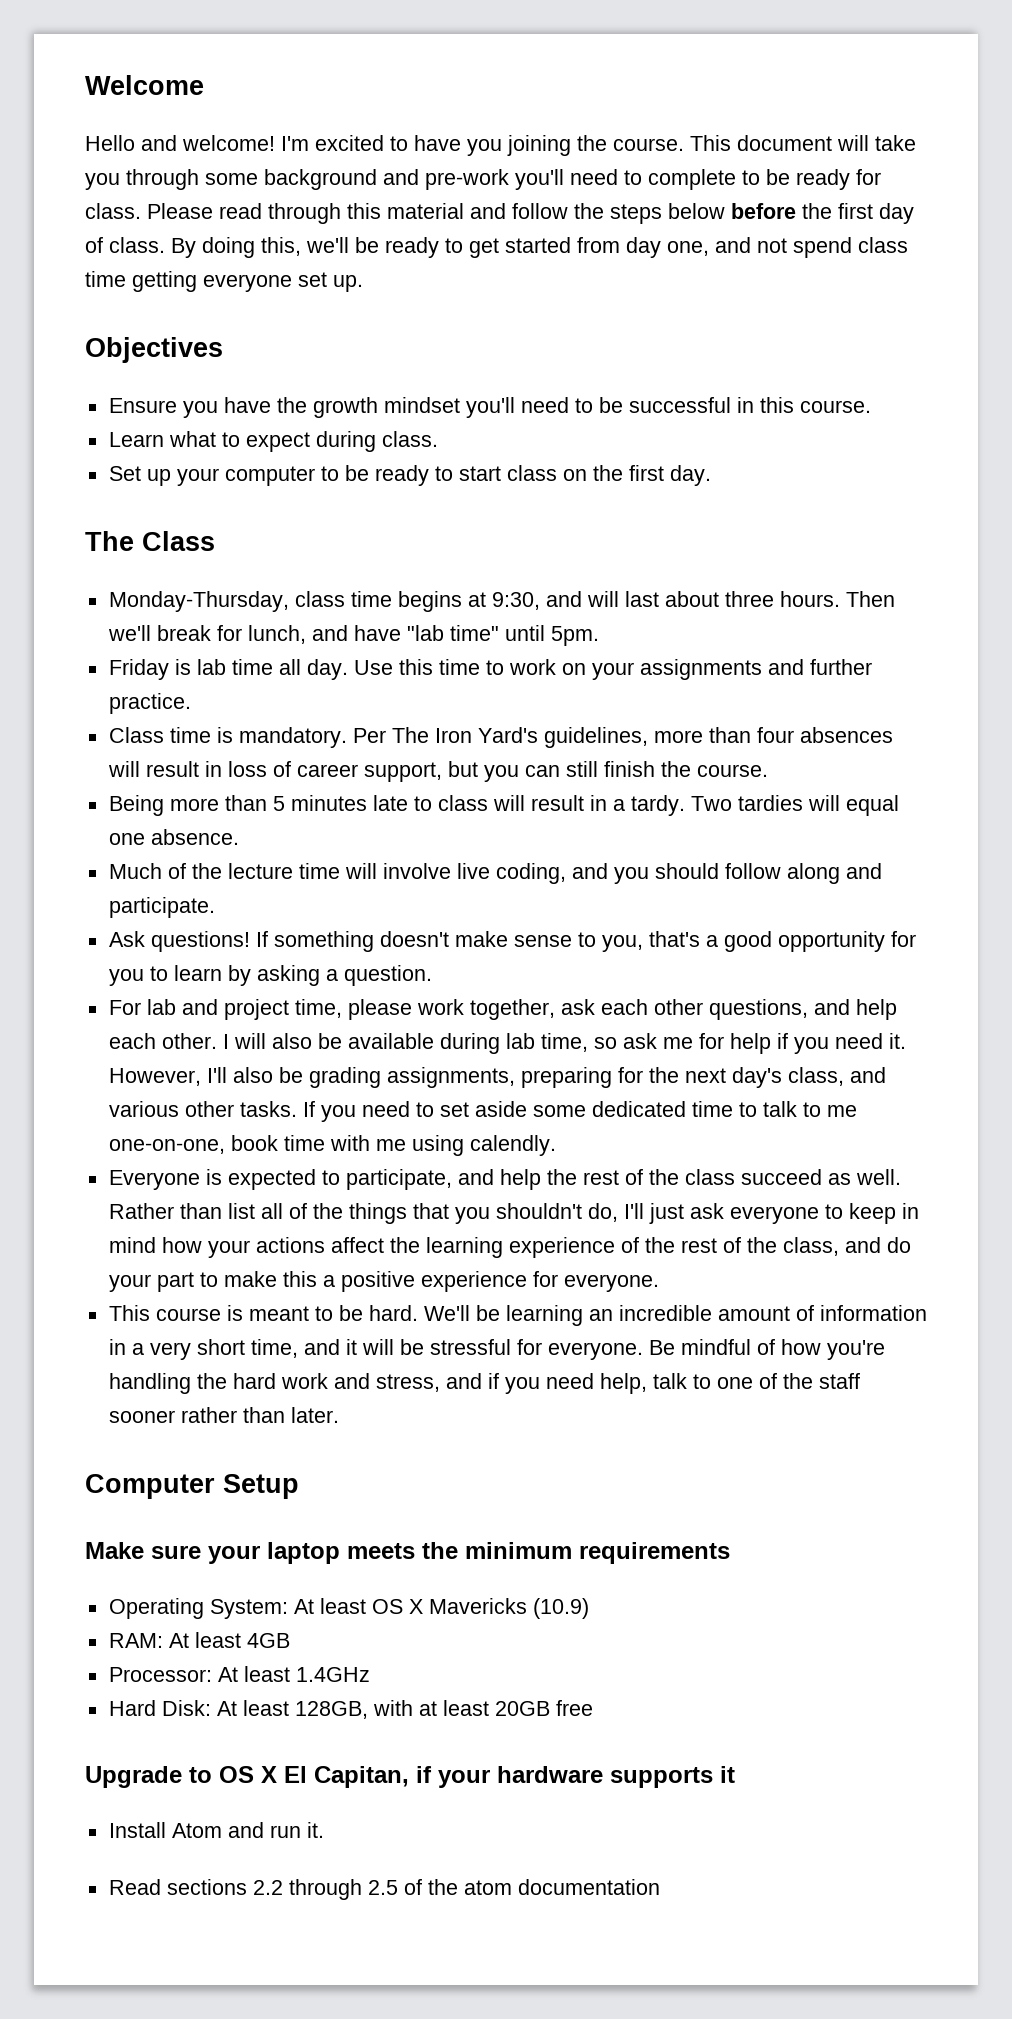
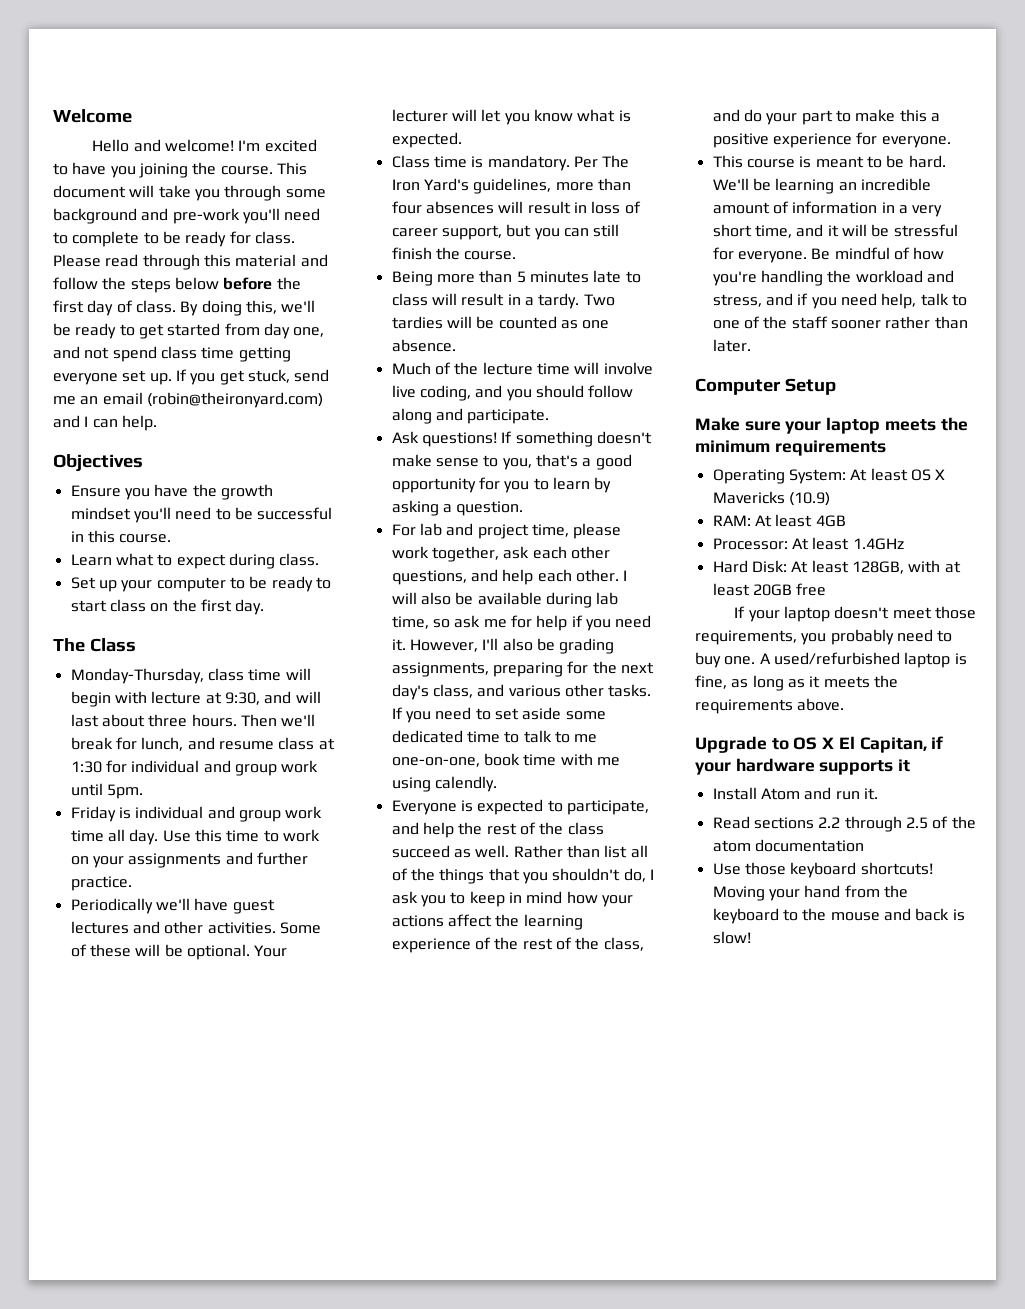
(363, 283) none -> [175,369,330,385] [53,392,323,408] [53,415,157,431] If you get stuck, send me an email (robin@theironyard.com) and I can help.
[397,591,462,612] begins -> [285,668,311,680] [70,691,202,707] will begin with lecture
[353,625,499,641] have "lab time" -> [218,737,335,750] [70,760,319,776] resume class at 1:30 for individual and group work
[196,659,226,675] lab -> [135,806,323,822] individual and group work
(191, 703) none -> [70,898,275,914] [70,921,321,934] [70,944,288,960] [391,109,631,125] [391,132,462,148] // Periodically we'll have guest lectures and other activities. Some of these will be optional. Your lecturer will let you know what is expected.
[845,795,899,816] equal -> [476,316,578,329] be counted as
[623,1203,819,1224] I'll just ask everyone -> [649,869,654,880] [391,891,446,907] I ask you
[232,1373,328,1389] hard work -> [855,270,923,283] workload
(593, 1708) none -> [734,606,976,622] [695,629,953,645] [695,652,967,668] [695,675,898,691] [695,698,845,714] // If your laptop doesn't meet those requirements, you probably need to buy one. A used/refurbished laptop is fine, as long as it meets the requirements above.
(660, 1887) none -> [712,862,933,878] [712,885,908,901] [712,908,965,924] [712,931,751,944] // Use those keyboard shortcuts! Moving your hand from the keyboard to the mouse and back is slow!

